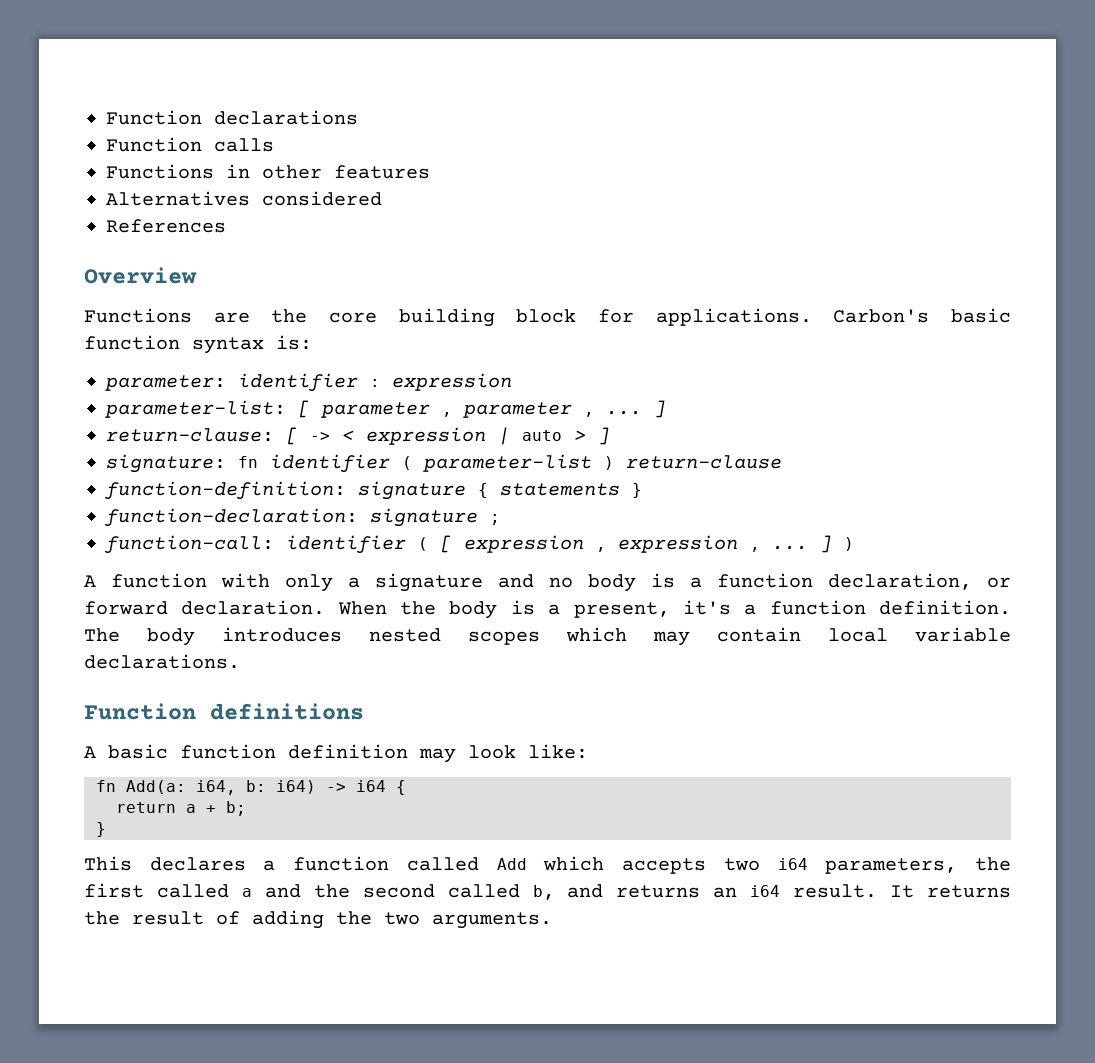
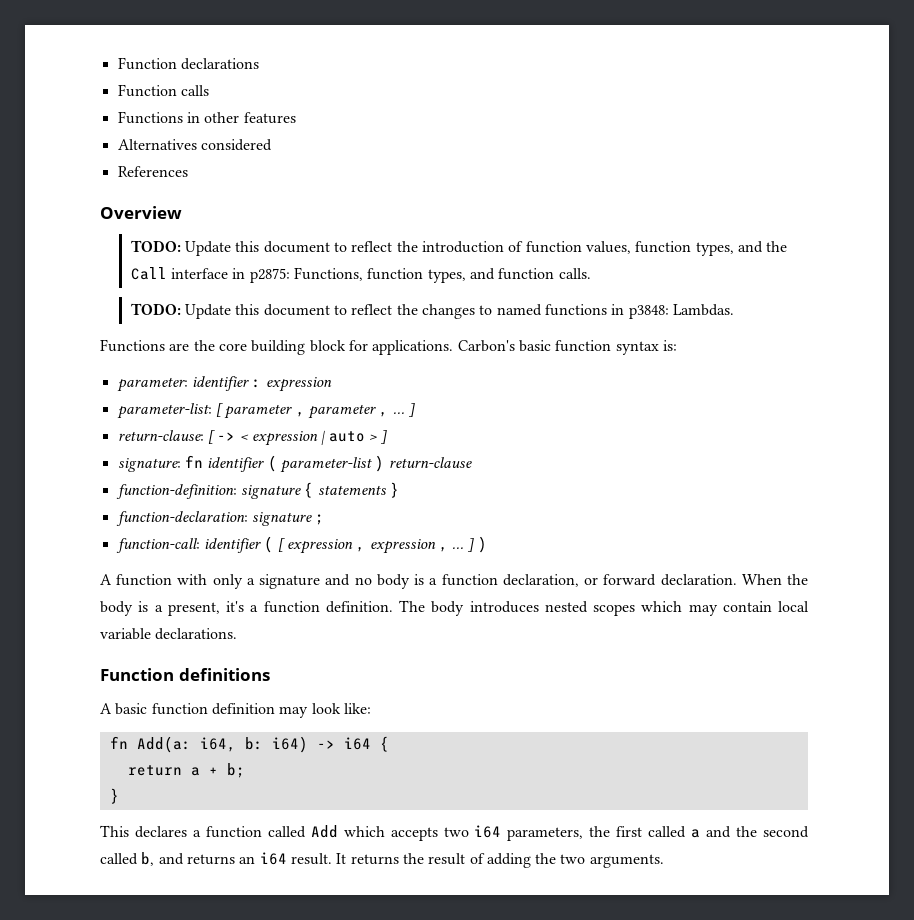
(197, 275) none -> [130,240,788,256] [130,267,591,283] [130,303,734,319] // TODO: Update this document to reflect the introduction of function values, function types, and the Call interface in p2875: Functions, function types, and function calls. // TODO: Update this document to reflect the changes to named functions in p3848: Lambdas.

